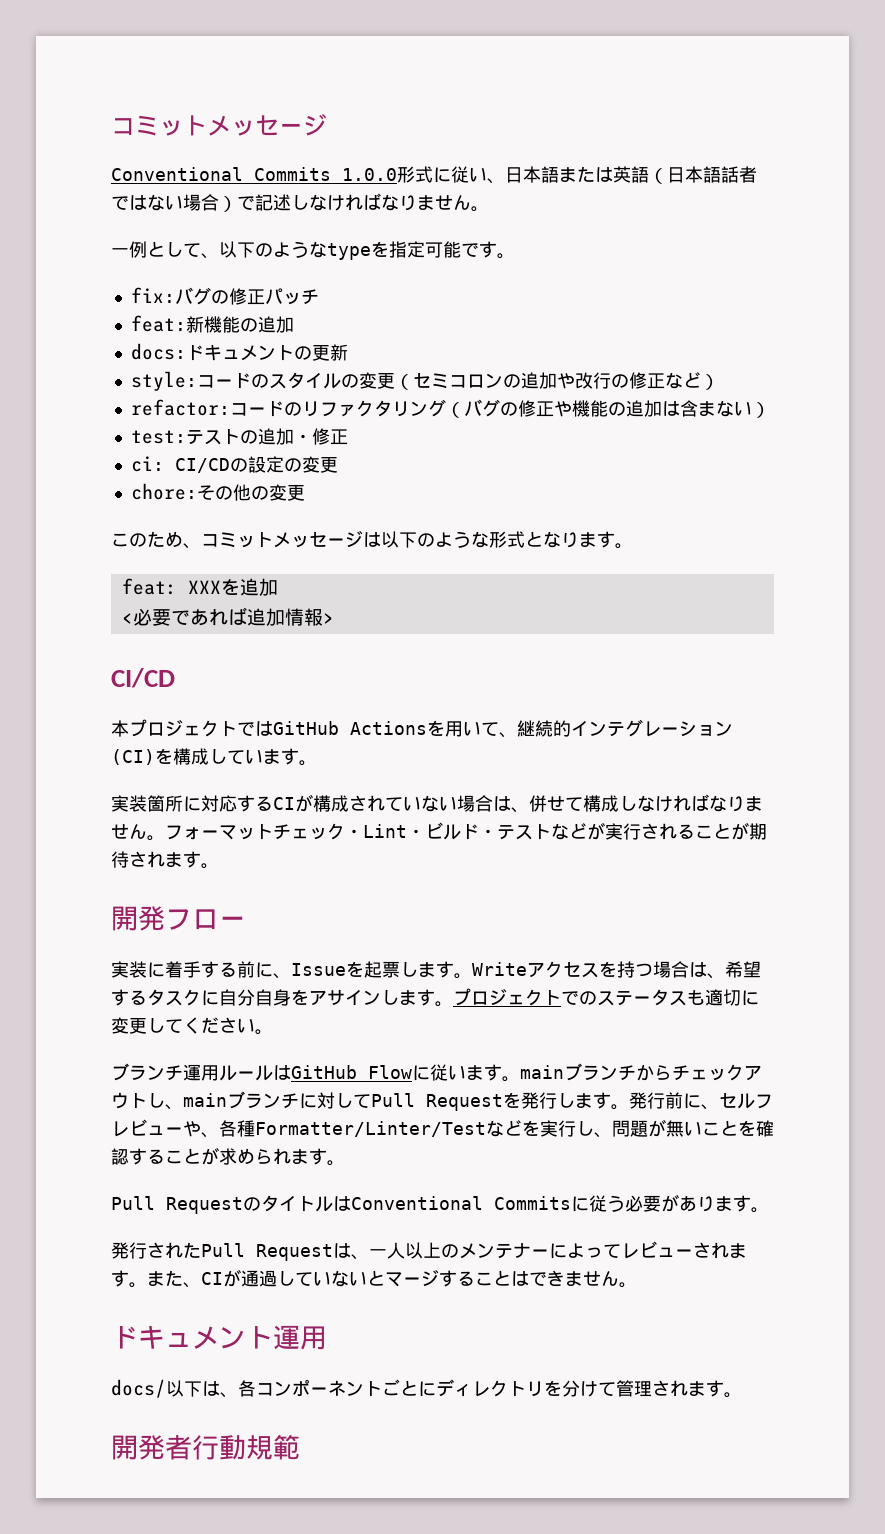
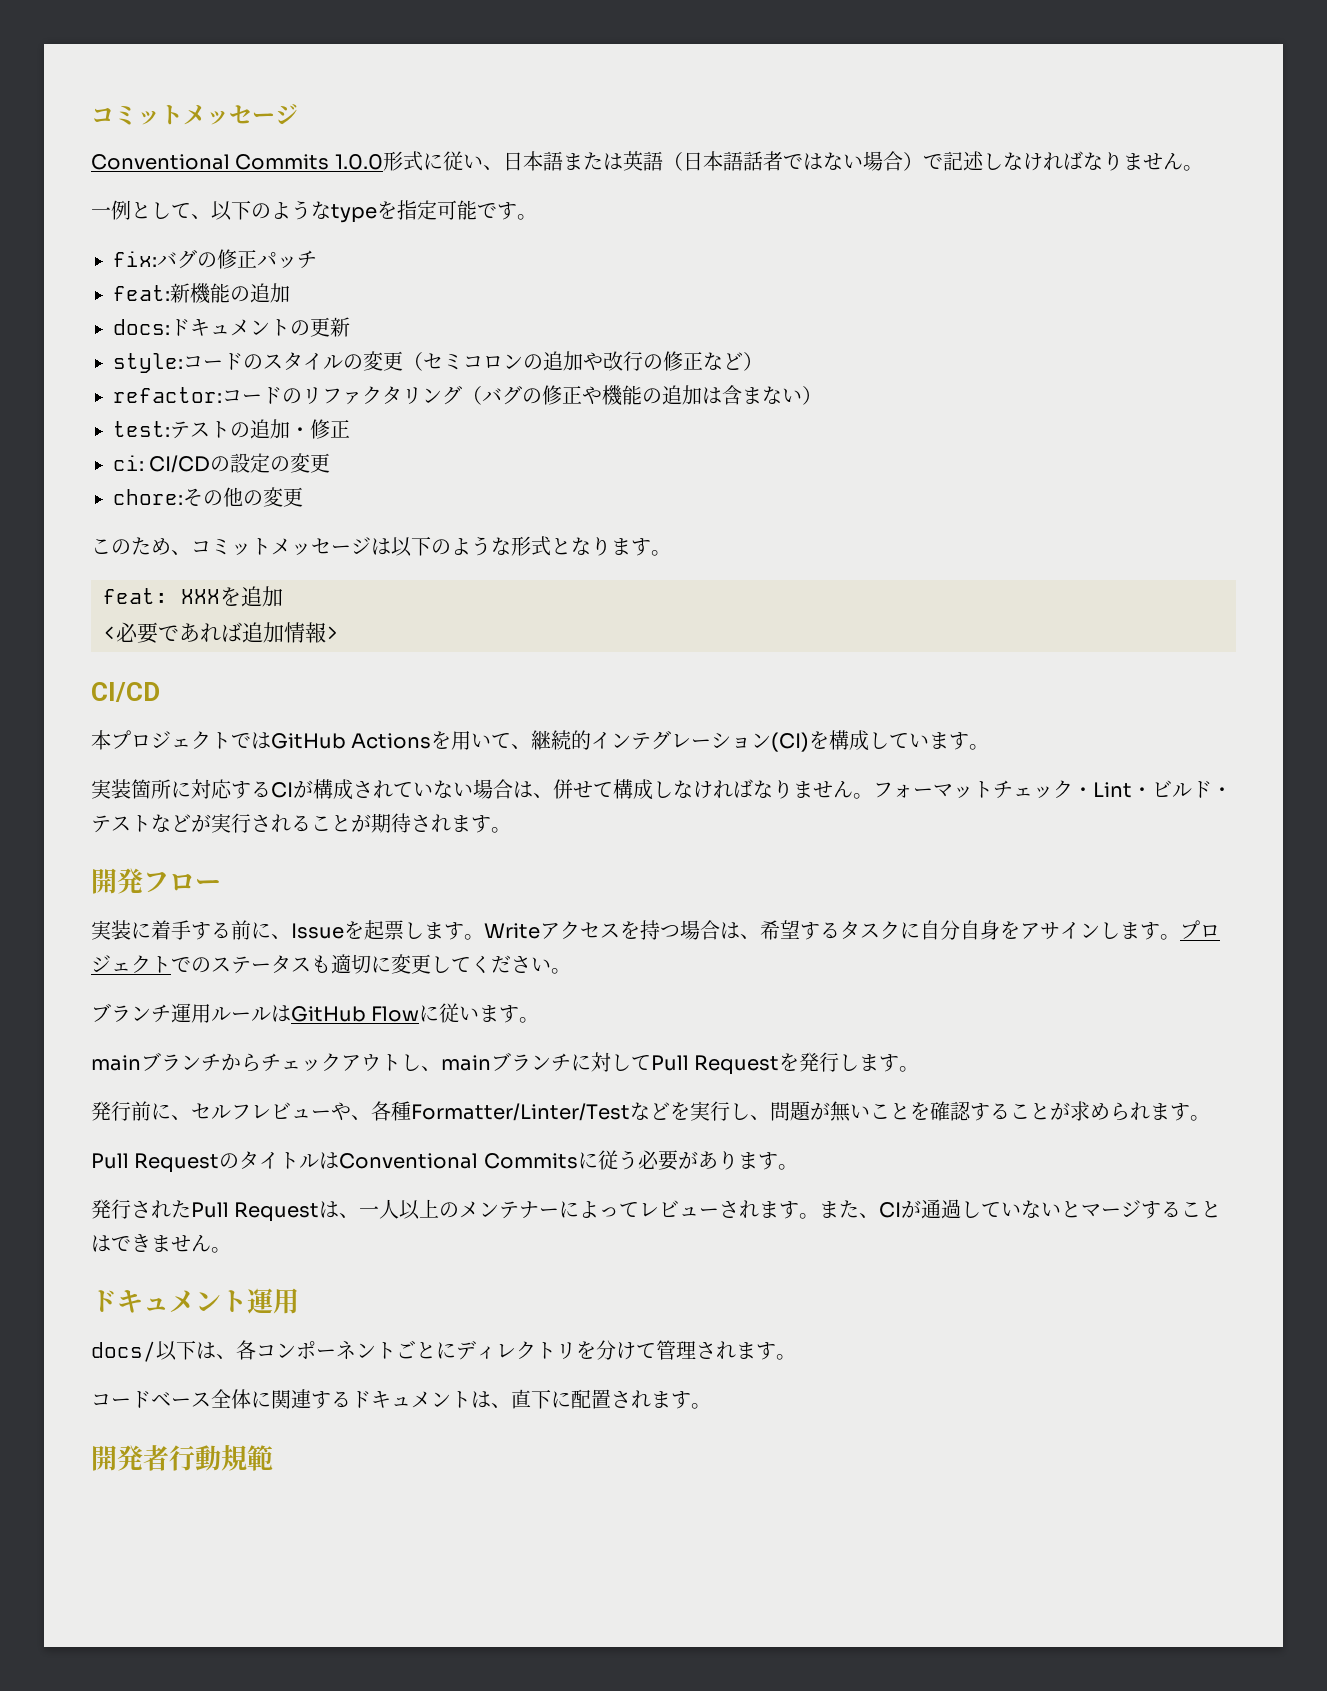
(520, 1079) none -> (540, 1020) //
(629, 1107) none -> (920, 1069) //
(742, 1395) none -> [91,1389,711,1409] // コードベース全体に関連するドキュメントは、直下に配置されます。

